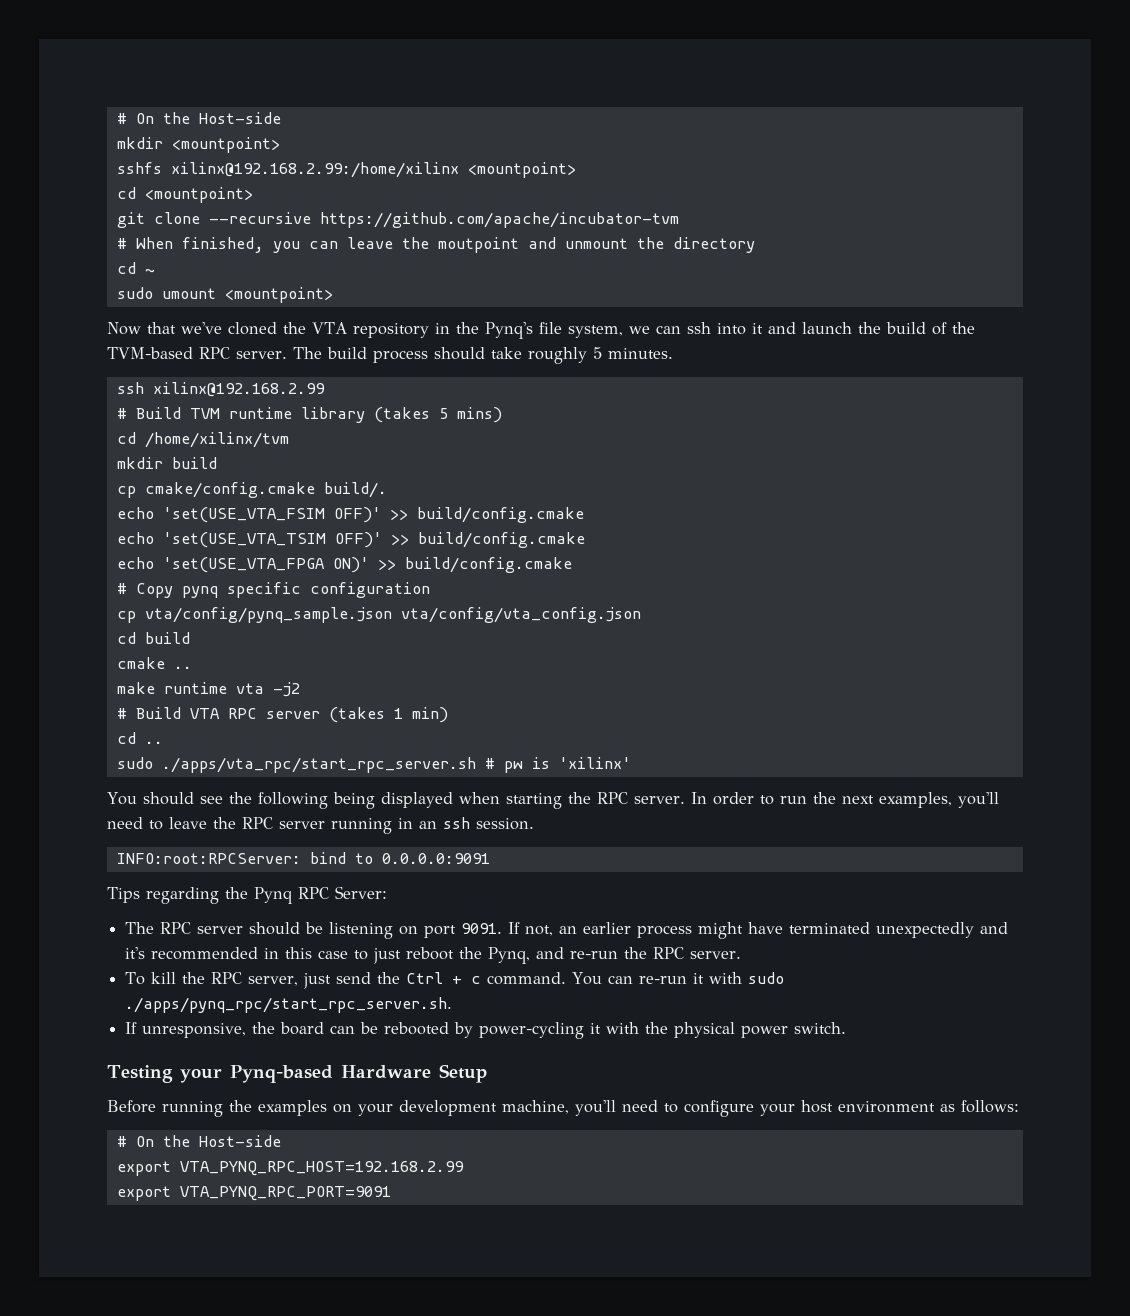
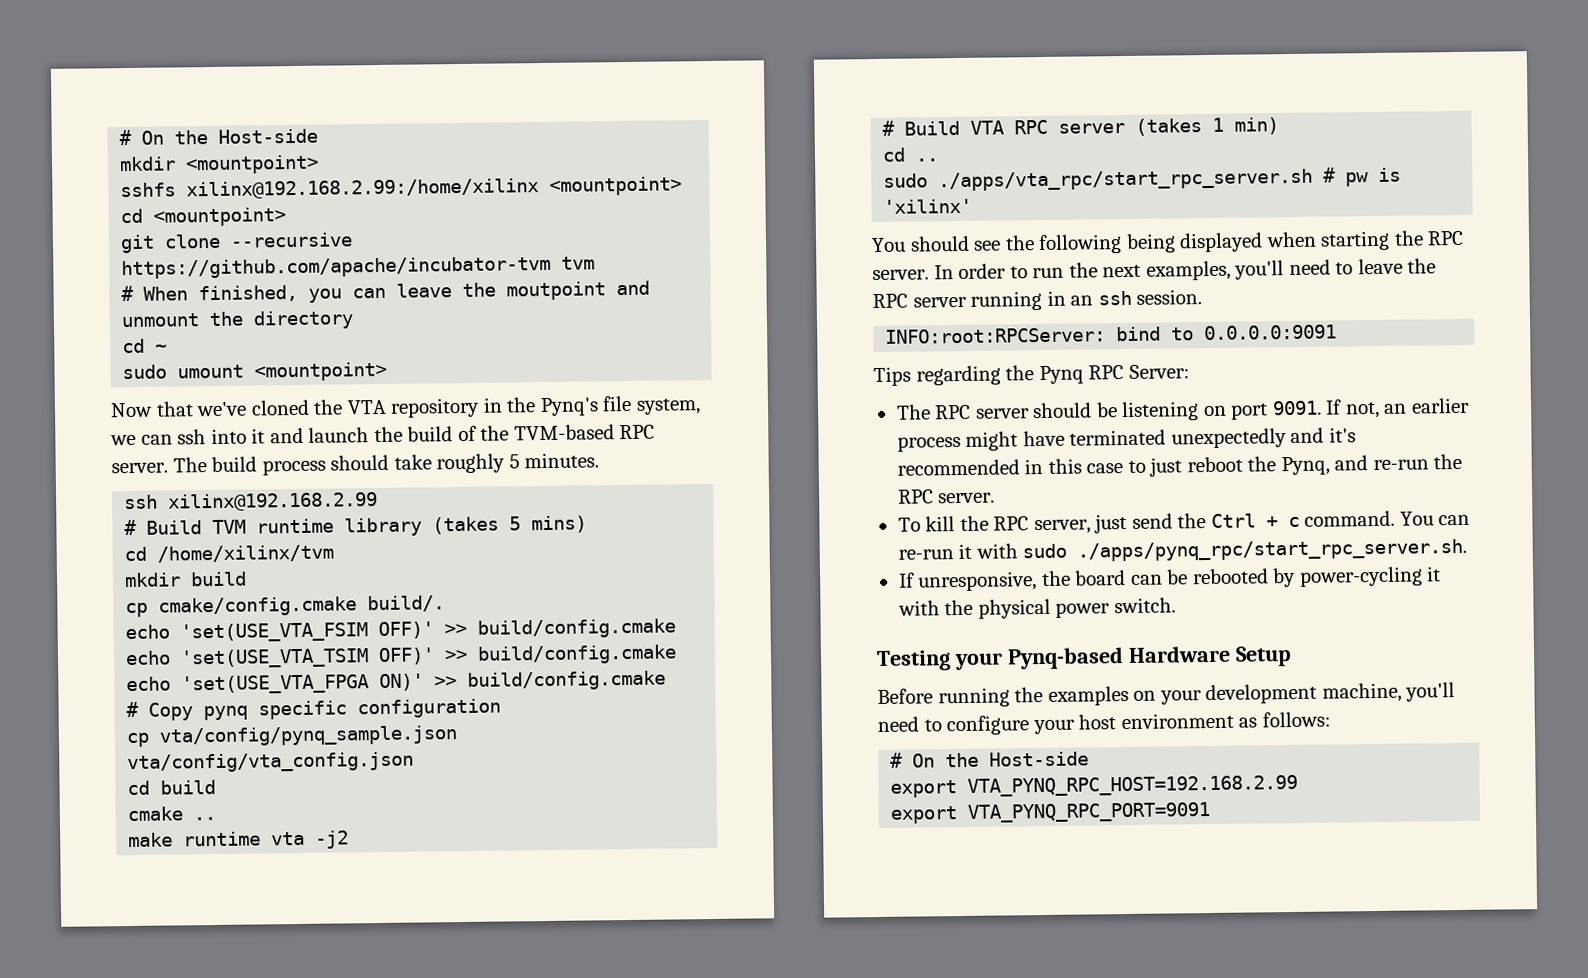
(679, 220) none -> [561,256,596,270] tvm

